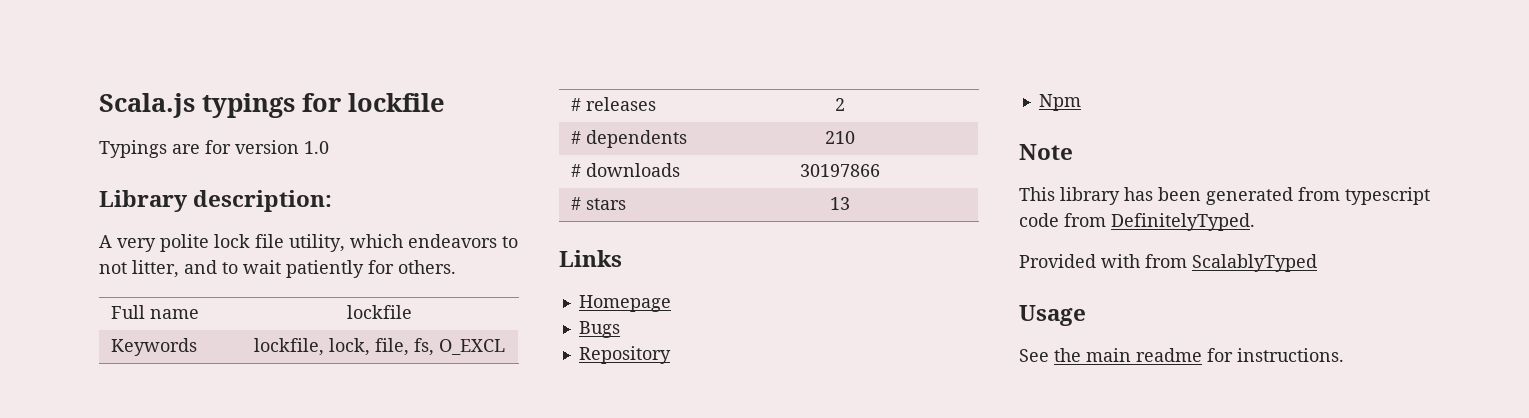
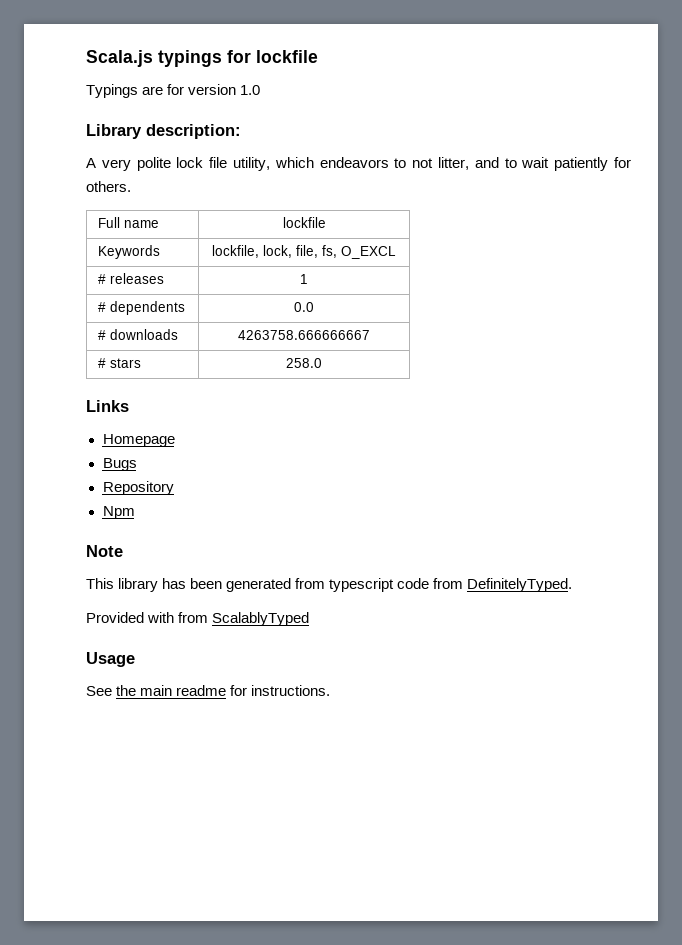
[834,98,845,111] 2 -> [300,274,308,284] 1
[824,131,855,144] 210 -> [294,302,314,312] 0.0
[799,164,880,177] 30197866 -> [238,330,370,340] 4263758.666666667
[829,197,850,210] 13 -> [286,358,322,368] 258.0

